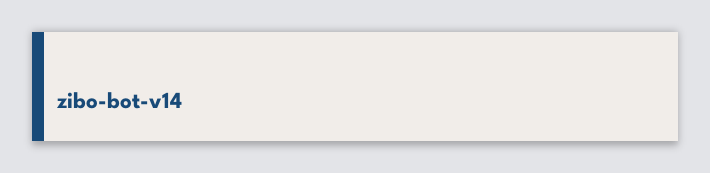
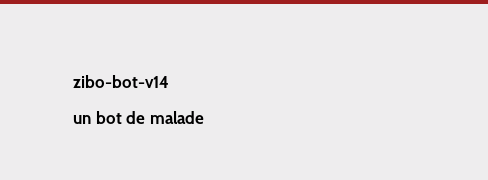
(182, 100) none -> [73,111,204,124] // un bot de malade

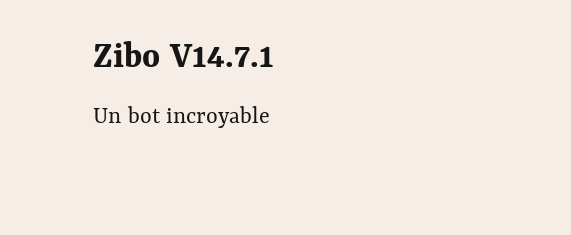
[73,75,169,88] [73,111,204,124] zibo-bot-v14 // un bot de malade -> [93,41,275,67] [93,106,271,128] Zibo V14.7.1 // Un bot incroyable

